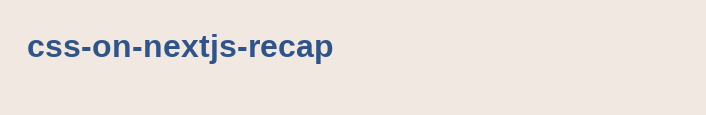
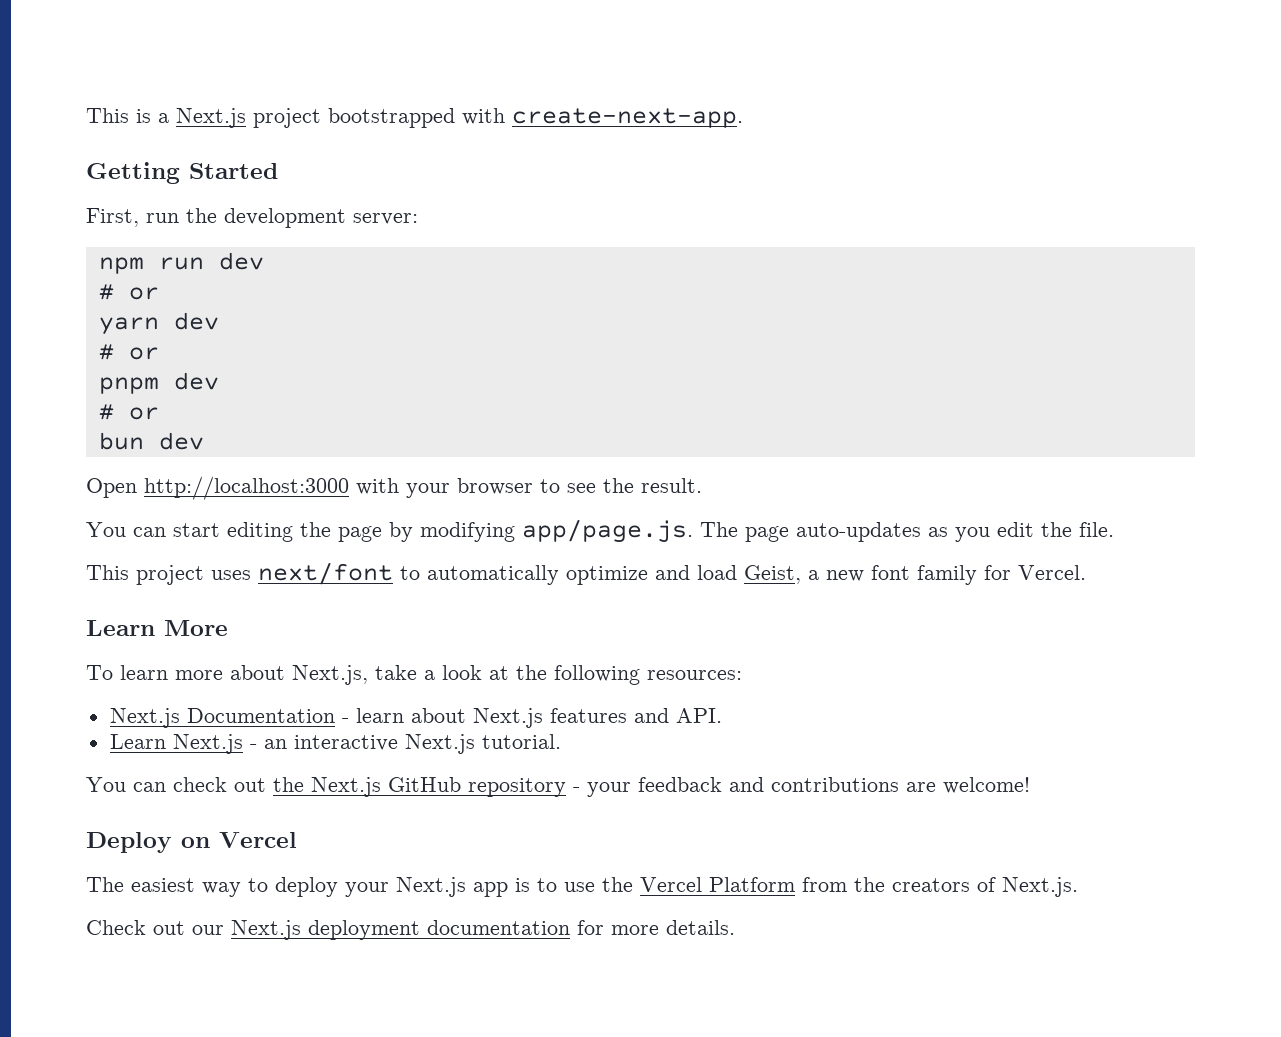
[27,34,334,64] css-on-nextjs-recap -> [86,108,743,128] [86,162,278,184] [86,208,418,228] [98,252,264,274] [98,284,159,300] [98,312,219,335] [98,344,159,360] [98,372,219,394] [98,404,159,420] [98,432,204,450] [86,476,702,500] [86,519,1114,543] [86,562,1086,585] [86,620,228,636] [86,665,742,685] [109,708,722,728] [109,734,561,754] [86,777,1030,797] [86,832,297,853] [86,877,1078,897] [86,920,735,940] This is a Next.js project bootstrapped with create-next-app. // Getting Started // First, run the development server: // npm run dev // # or // yarn dev // # or // pnpm dev // # or // bun dev // Open http://localhost:3000 with your browser to see the result. // You can start editing the page by modifying app/page.js. The page auto-updates as you edit the file. // This project uses next/font to automatically optimize and load Geist, a new font family for Vercel. // Learn More // To learn more about Next.js, take a look at the following resources: // Next.js Documentation - learn about Next.js features and API. // Learn Next.js - an interactive Next.js tutorial. // You can check out the Next.js GitHub repository - your feedback and contributions are welcome! // Deploy on Vercel // The easiest way to deploy your Next.js app is to use the Vercel Platform from the creators of Next.js. // Check out our Next.js deployment documentation for more details.

